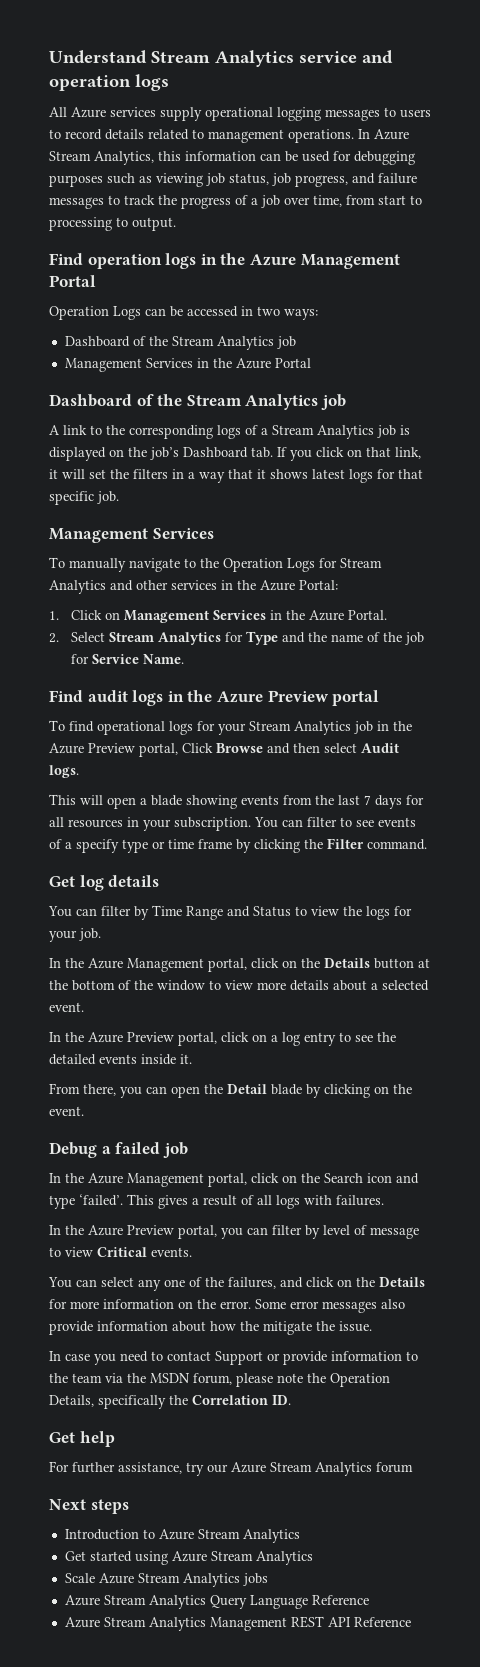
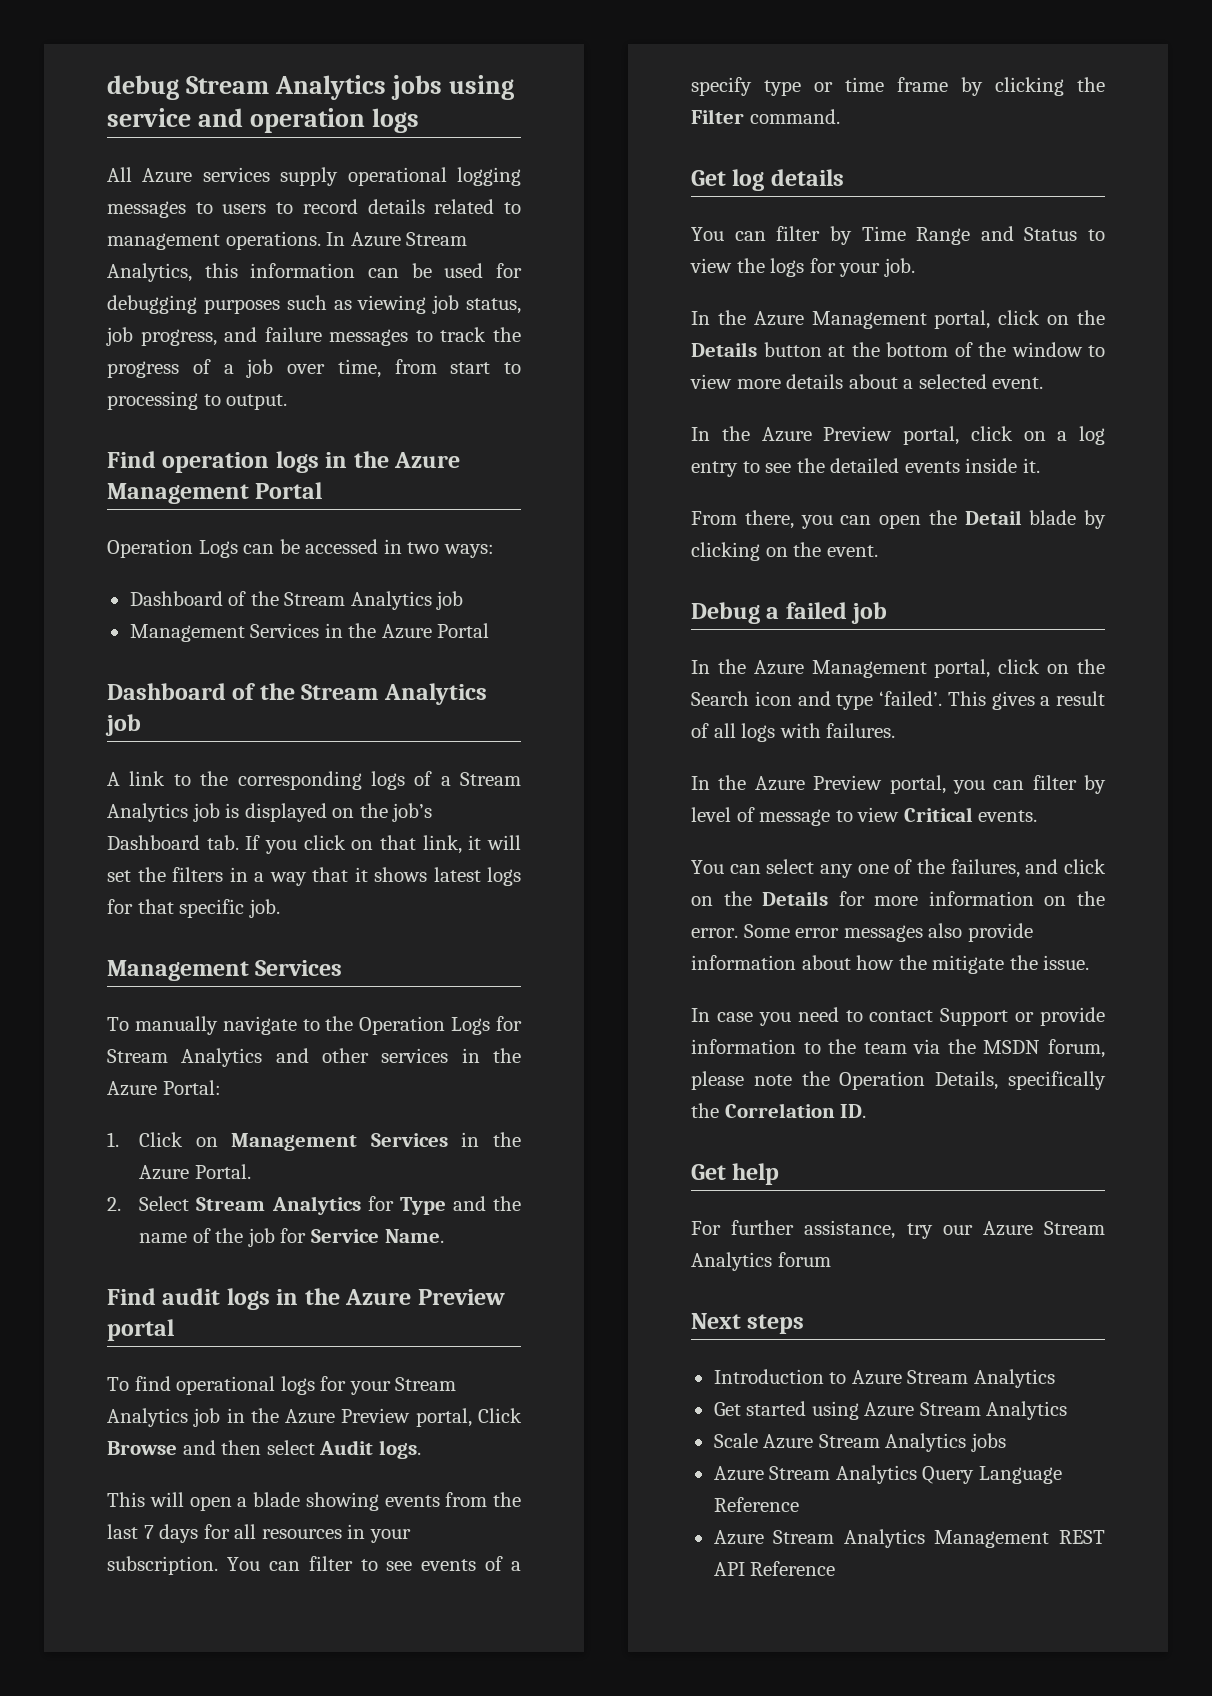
[49,50,294,67] Understand Stream Analytics -> [107,75,515,100] debug Stream Analytics jobs using

